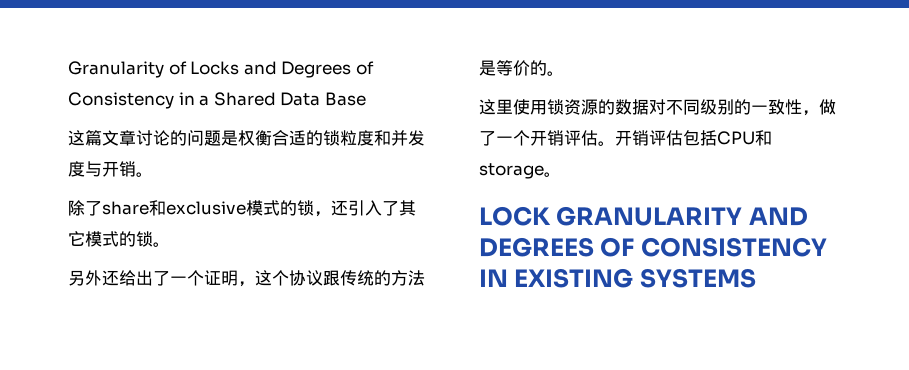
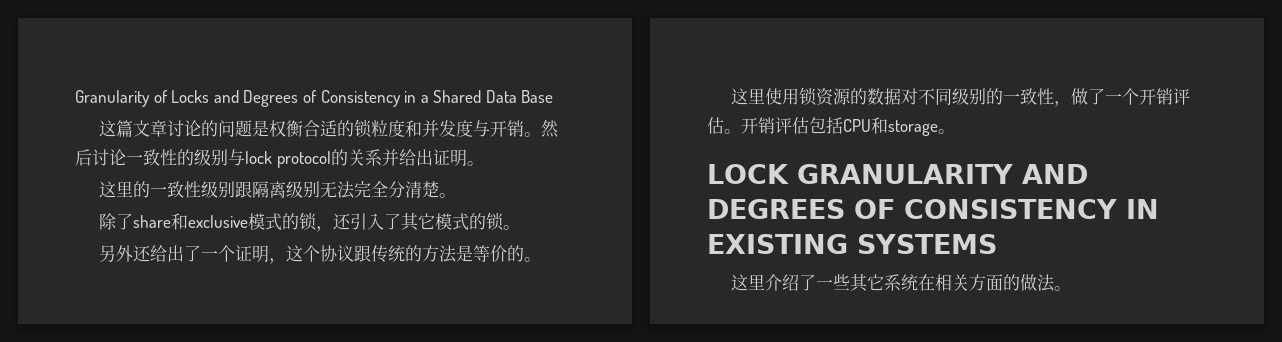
(153, 174) none -> [541,120,560,138] [75,149,484,168] [99,181,457,199] 然后讨论一致性的级别与lock protocol的关系并给出证明。 // 这里的一致性级别跟隔离级别无法完全分清楚。
(756, 278) none -> [731,273,1072,292] // 这里介绍了一些其它系统在相关方面的做法。

